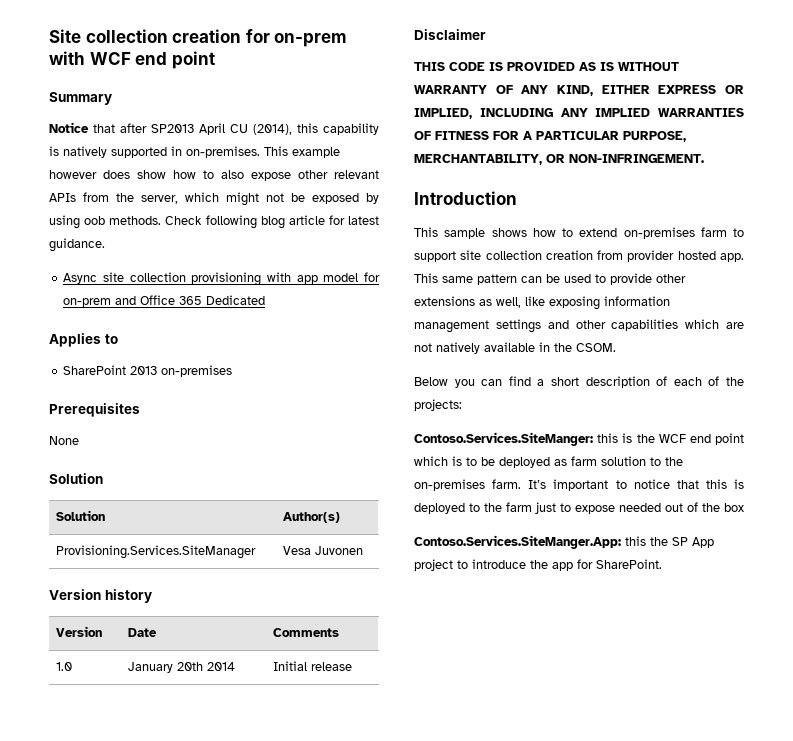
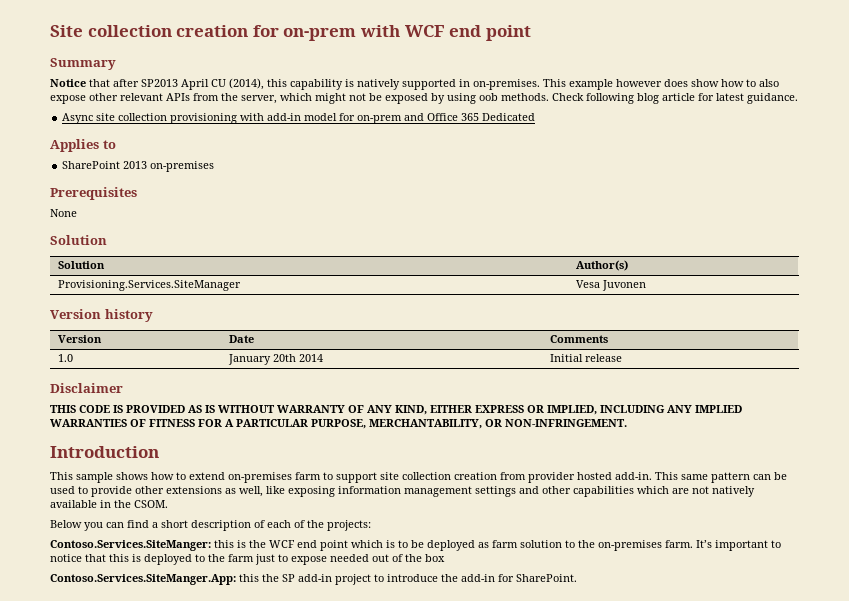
[296,275,318,284] app -> [267,113,302,121] add-in
[720,253,744,262] app. -> [615,472,652,480] add-in.
[692,537,714,548] App -> [298,574,332,582] add-in
[552,562,573,571] app -> [461,574,495,582] add-in

